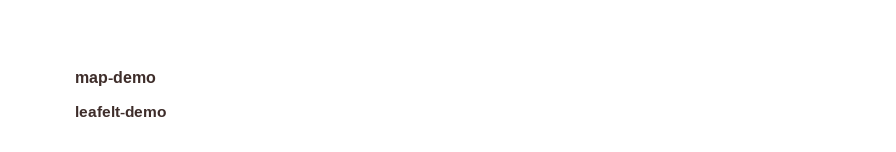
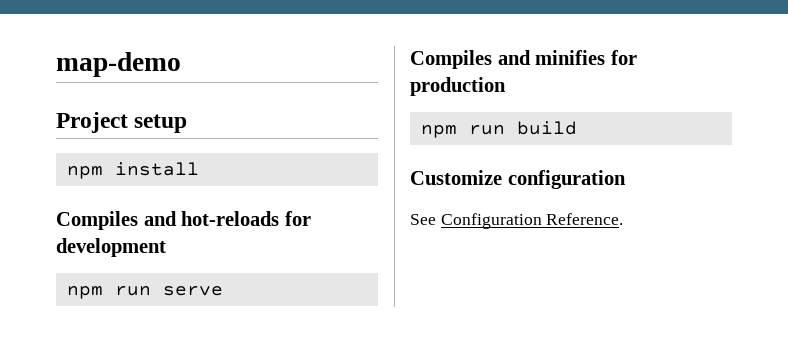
[75,106,166,117] leafelt-demo -> [56,112,188,133] [66,162,199,179] [56,211,311,230] [56,238,166,257] [66,286,223,299] [410,50,637,69] [410,77,506,96] [420,121,577,138] [410,170,626,189] [410,213,624,229] Project setup // npm install // Compiles and hot-reloads for development // npm run serve // Compiles and minifies for production // npm run build // Customize configuration // See Configuration Reference.

